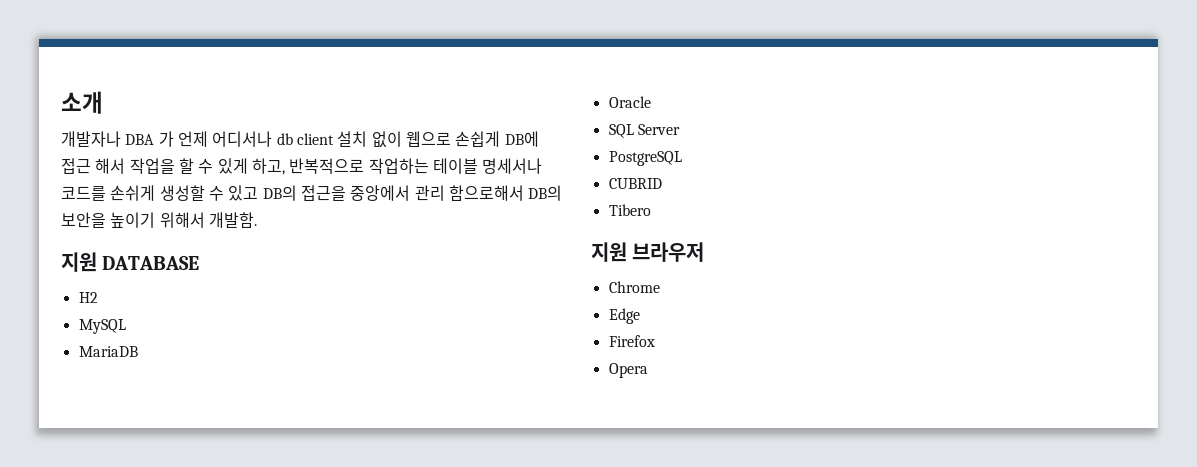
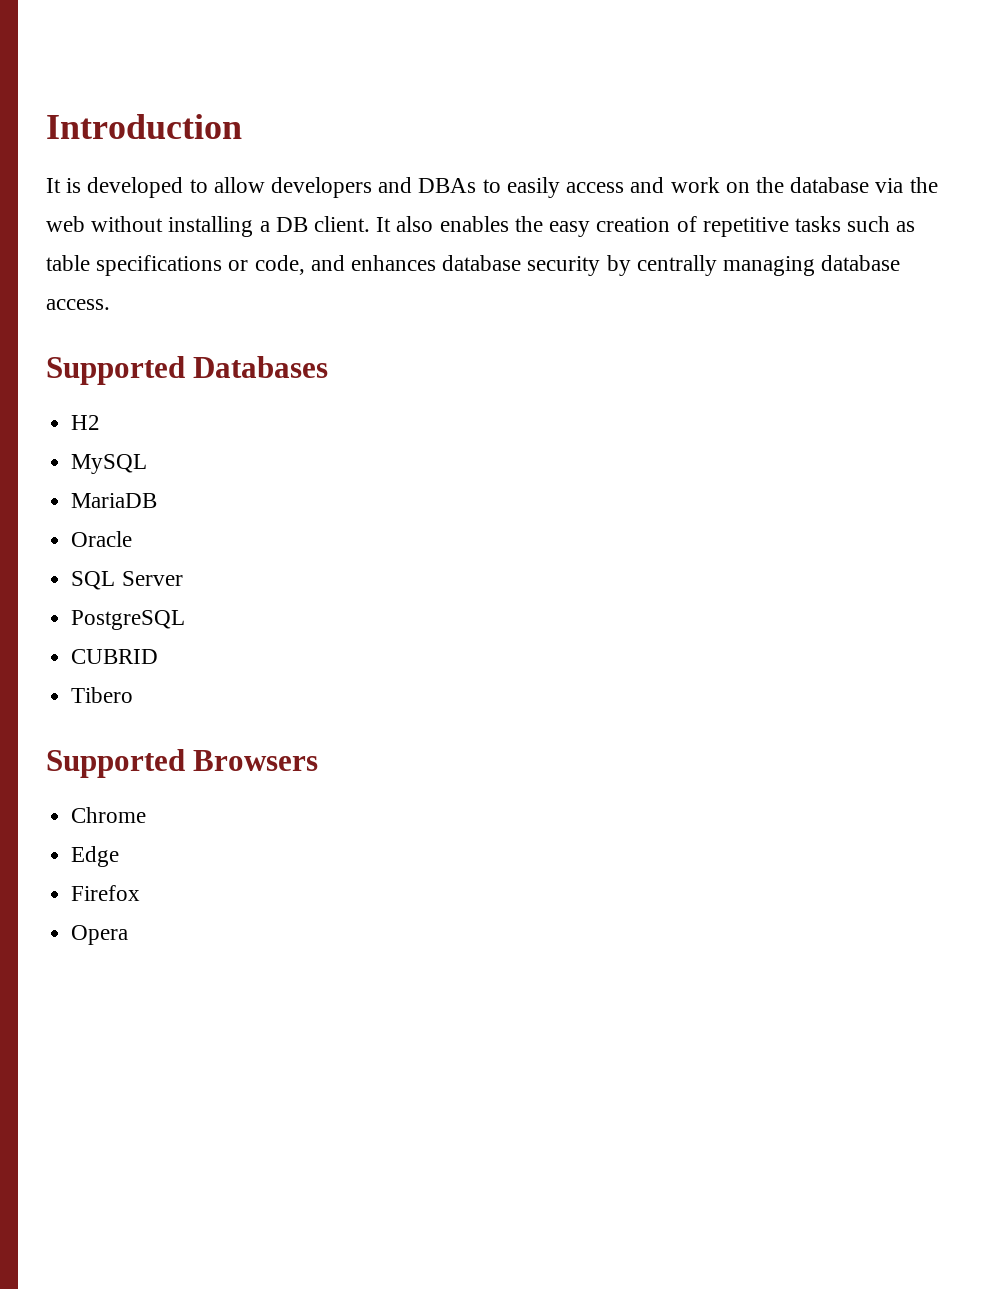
[61,91,103,114] [61,131,539,148] [61,158,543,175] [61,185,563,201] [61,212,257,228] [61,252,200,272] 소개 // 개발자나 DBA 가 언제 어디서나 db client 설치 없이 웹으로 손쉽게 DB에 접근 해서 작업을 할 수 있게 하고, 반복적으로 작업하는 테이블 명세서나 코드를 손쉬게 생성할 수 있고 DB의 접근을 중앙에서 관리 함으로해서 DB의 보안을 높이기 위해서 개발함. // 지원 DATABASE -> [46,114,242,139] [46,177,938,198] [46,216,916,237] [46,255,901,276] [46,299,110,310] [46,356,329,385] Introduction // It is developed to allow developers and DBAs to easily access and work on the database via the web without installing a DB client. It also enables the easy creation of repetitive tasks such as table specifications or code, and enhances database security by centrally managing database access. // Supported Databases
[591,242,705,262] 지원 브라우저 -> [46,749,319,778] Supported Browsers

